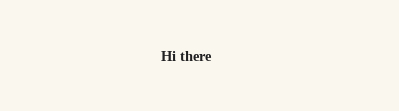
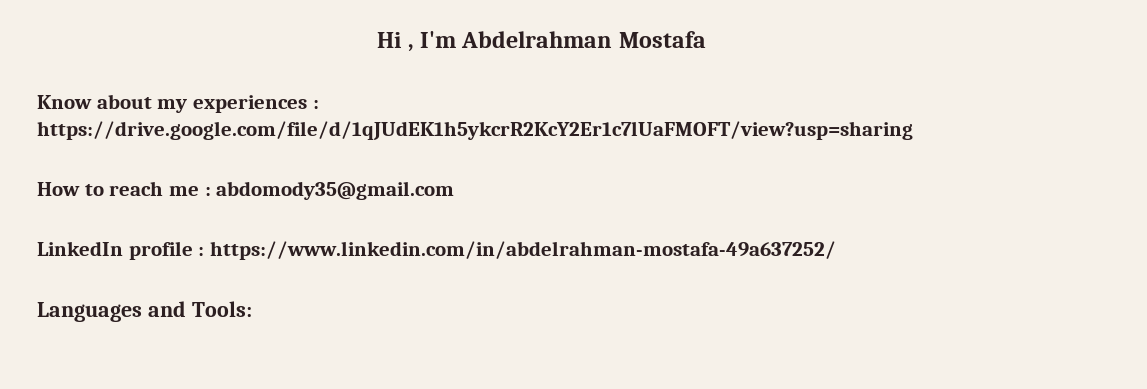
[180,51,212,61] there -> [407,31,706,52] [37,94,319,113] [37,121,913,140] [37,181,455,200] [37,241,837,260] [37,301,252,322] , I'm Abdelrahman Mostafa // Know about my experiences : https://drive.google.com/file/d/1qJUdEK1h5ykcrR2KcY2Er1c7lUaFMOFT/view?usp=sharing // How to reach me : abdomody35@gmail.com // LinkedIn profile : https://www.linkedin.com/in/abdelrahman-mostafa-49a637252/ // Languages and Tools:

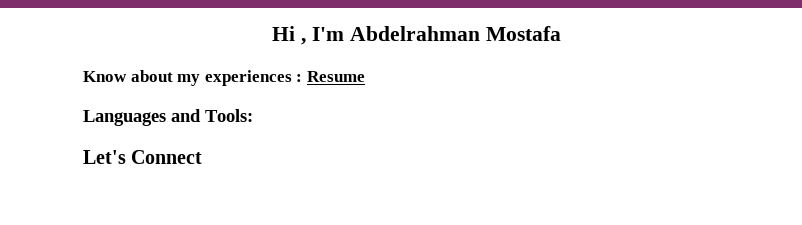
[37,121,913,140] [37,181,455,200] [37,241,837,260] https://drive.google.com/file/d/1qJUdEK1h5ykcrR2KcY2Er1c7lUaFMOFT/view?usp=sharing // How to reach me : abdomody35@gmail.com // LinkedIn profile : https://www.linkedin.com/in/abdelrahman-mostafa-49a637252/ -> [306,71,365,82] Resume
(252, 309) none -> [83,150,203,164] // Let's Connect

